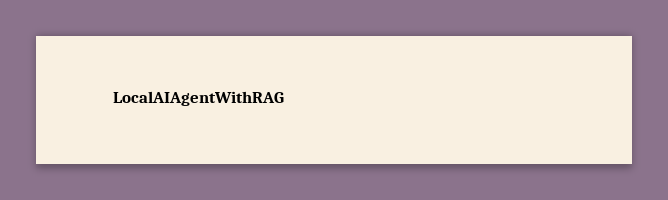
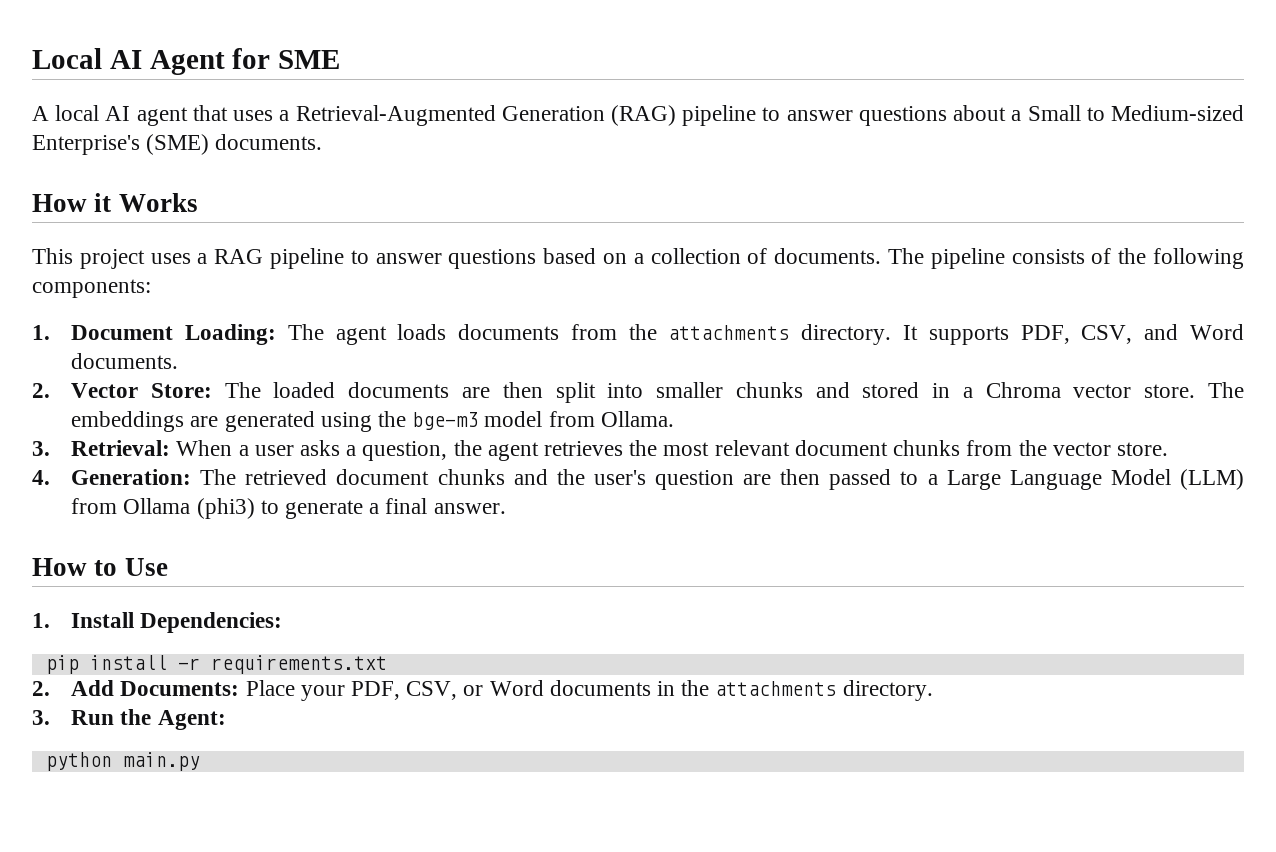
[113,91,284,106] LocalAIAgentWithRAG -> [32,48,341,75] [32,105,1244,126] [32,134,323,155] [32,193,198,212] [32,248,1244,269] [32,279,151,298] [32,324,1244,345] [71,353,179,369] [32,382,1244,403] [71,411,674,432] [32,440,1168,461] [32,469,1244,490] [71,498,506,519] [32,558,168,576] [32,612,283,633] [45,655,387,674] [32,680,933,701] [32,709,226,730] [45,752,200,771] Local AI Agent for SME // A local AI agent that uses a Retrieval-Augmented Generation (RAG) pipeline to answer questions about a Small to Medium-sized Enterprise's (SME) documents. // How it Works // This project uses a RAG pipeline to answer questions based on a collection of documents. The pipeline consists of the following components: // 1. Document Loading: The agent loads documents from the attachments directory. It supports PDF, CSV, and Word documents. // 2. Vector Store: The loaded documents are then split into smaller chunks and stored in a Chroma vector store. The embeddings are generated using the bge-m3 model from Ollama. // 3. Retrieval: When a user asks a question, the agent retrieves the most relevant document chunks from the vector store. // 4. Generation: The retrieved document chunks and the user's question are then passed to a Large Language Model (LLM) from Ollama (phi3) to generate a final answer. // How to Use // 1. Install Dependencies: // pip install -r requirements.txt // 2. Add Documents: Place your PDF, CSV, or Word documents in the attachments directory. // 3. Run the Agent: // python main.py

